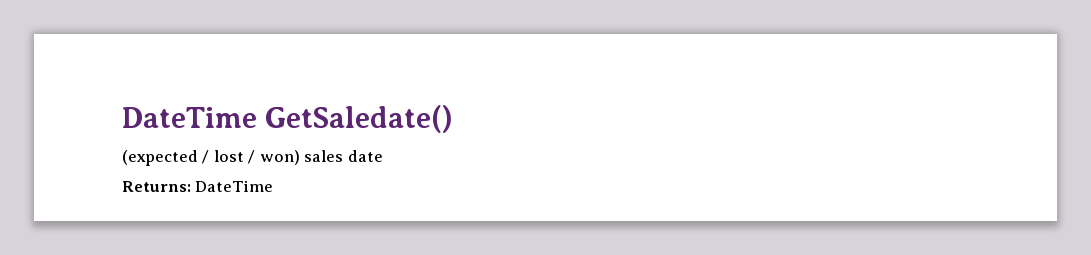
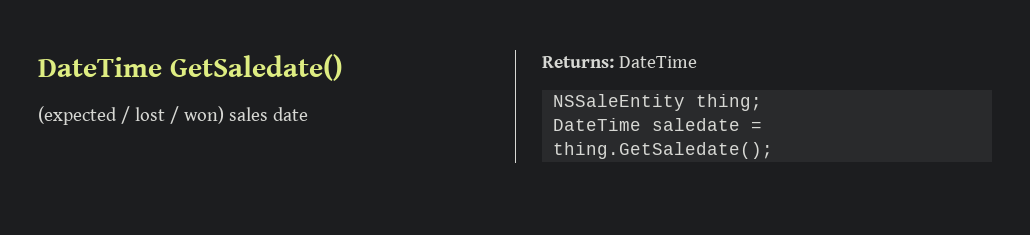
(274, 186) none -> [553,94,763,111] [553,118,763,131] [553,142,774,159] // NSSaleEntity thing; // DateTime saledate = thing.GetSaledate();

